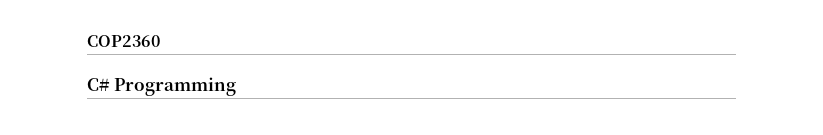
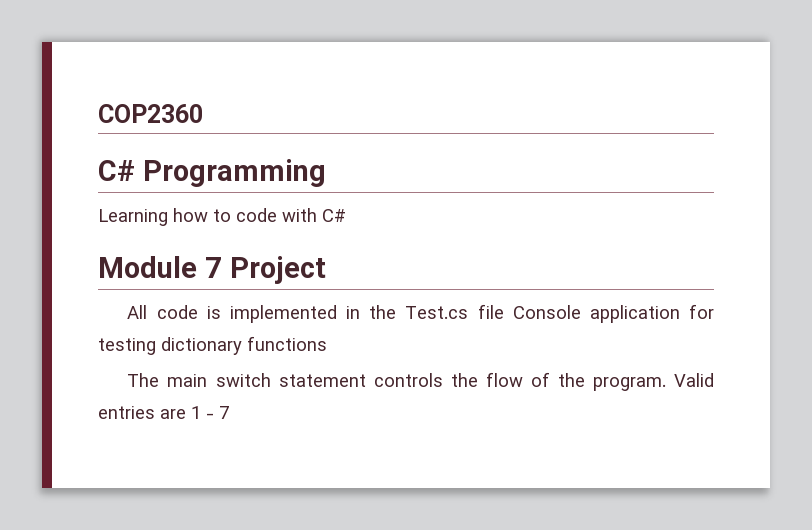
(236, 86) none -> [98,208,346,226] [98,256,326,284] [127,304,714,323] [98,336,327,355] [127,372,715,391] [98,406,229,419] // Learning how to code with C# // Module 7 Project // All code is implemented in the Test.cs file Console application for testing dictionary functions // The main switch statement controls the flow of the program. Valid entries are 1 - 7

